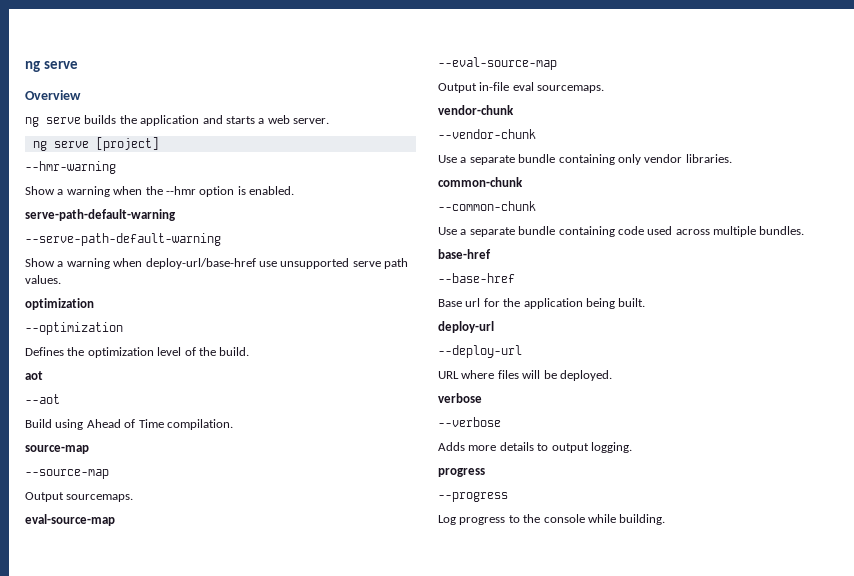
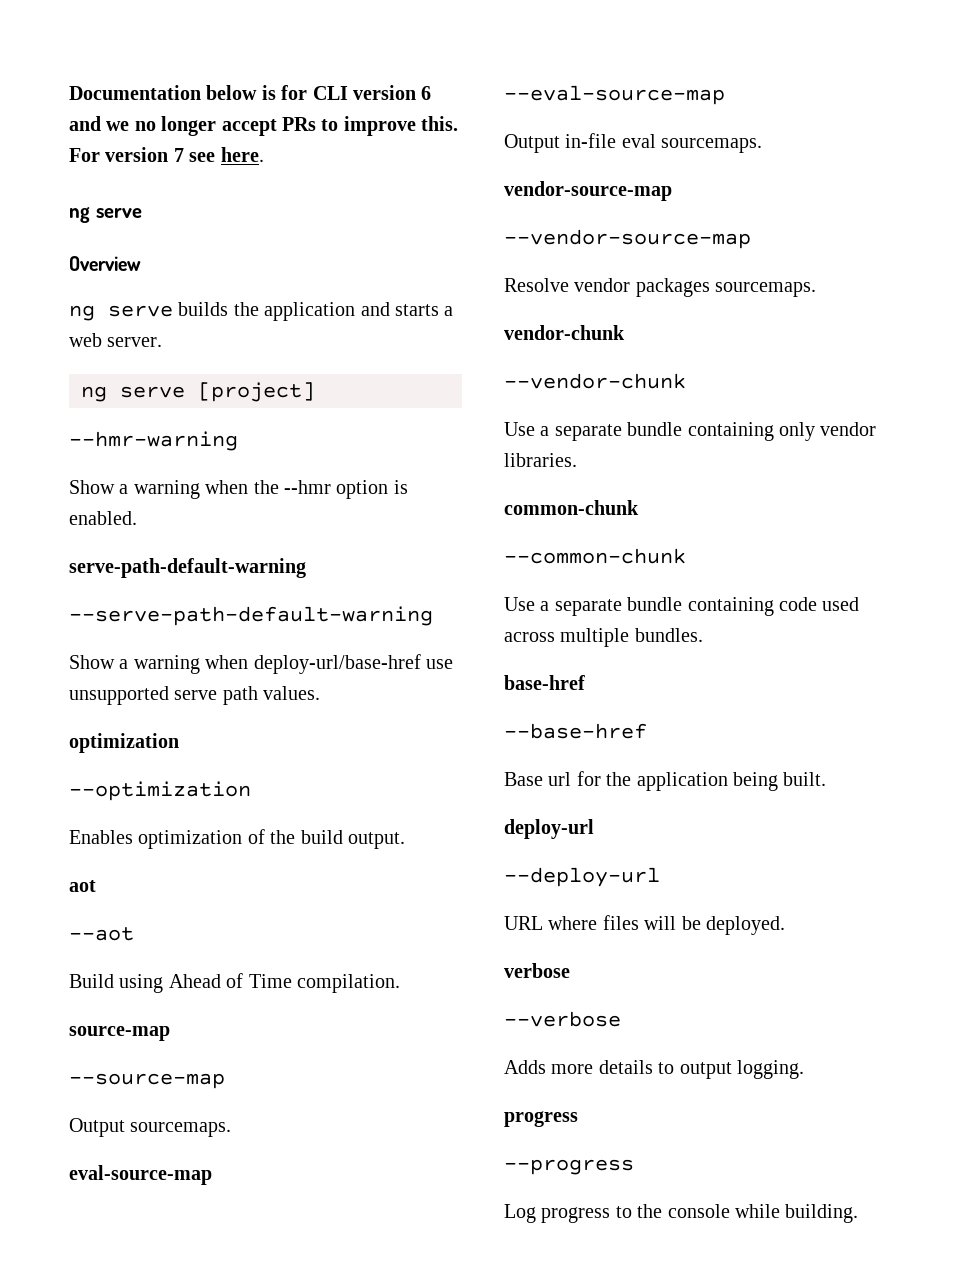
(25, 66) none -> [69,85,432,100] [69,116,459,136] [69,147,264,162] Documentation below is for CLI version 6 and we no longer accept PRs to improve this. For version 7 see here. //
[25,347,250,358] Defines the optimization level of the build. -> [69,829,405,849] Enables optimization of the build output.
(605, 89) none -> [504,181,672,201] [504,229,751,249] [504,278,817,297] // vendor-source-map // --vendor-source-map // Resolve vendor packages sourcemaps.

